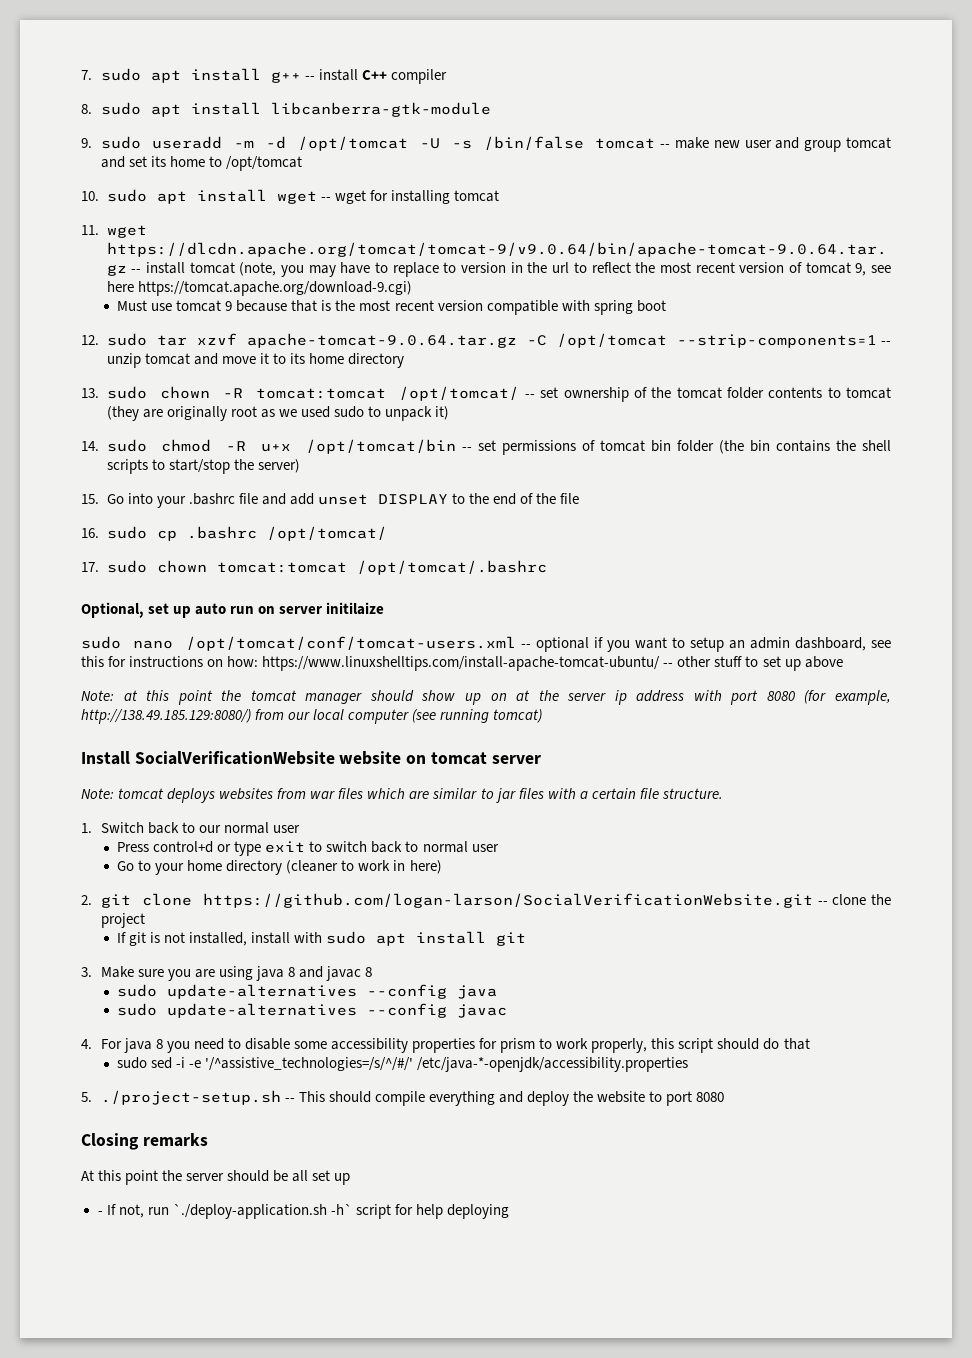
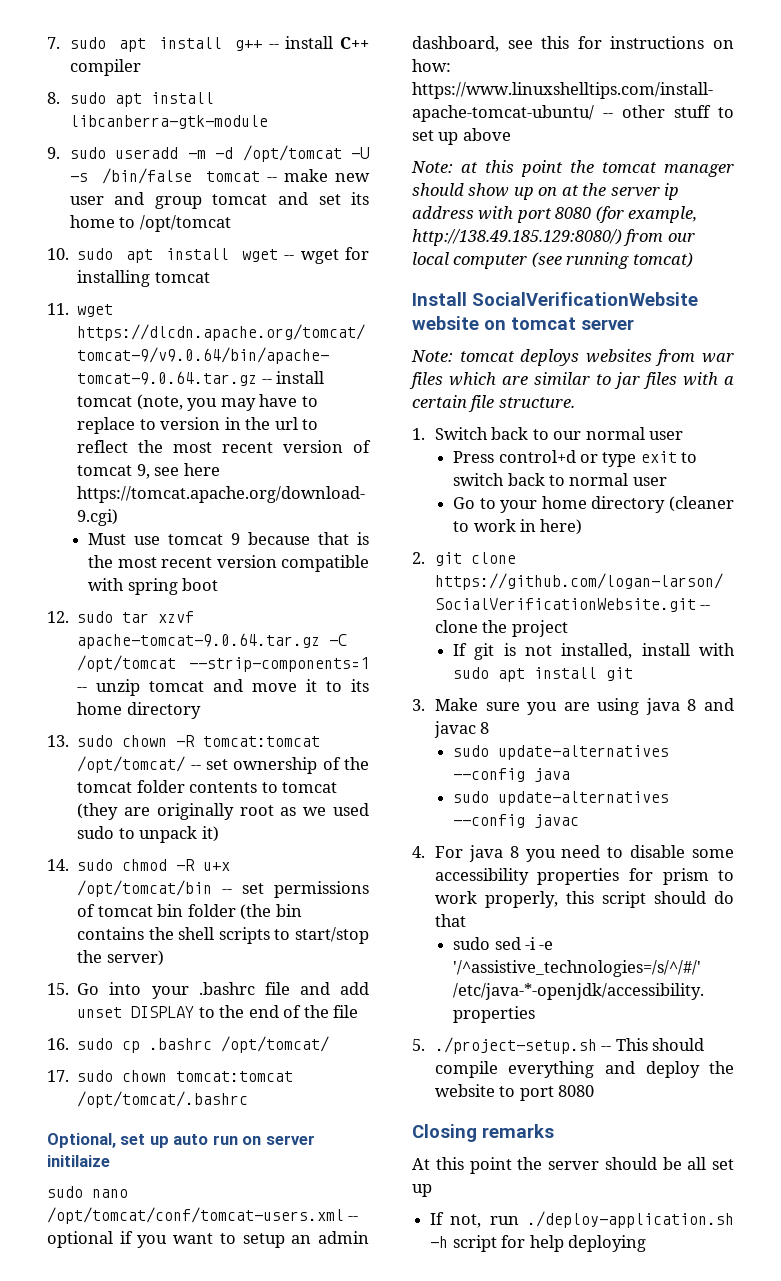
[97,1211,103,1215] - -> (432, 1190) none
[172,1204,352,1219] `./deploy-application.sh -h` -> [527,1211,734,1228] [430,1236,449,1248] ./deploy-application.sh -h

